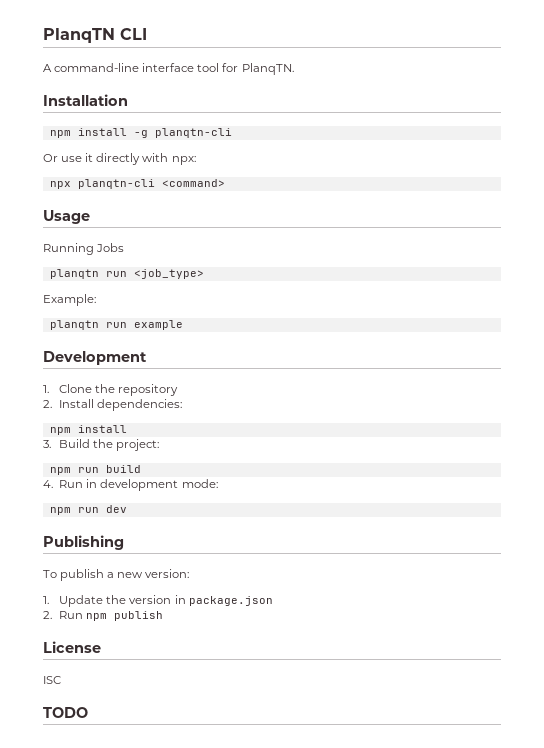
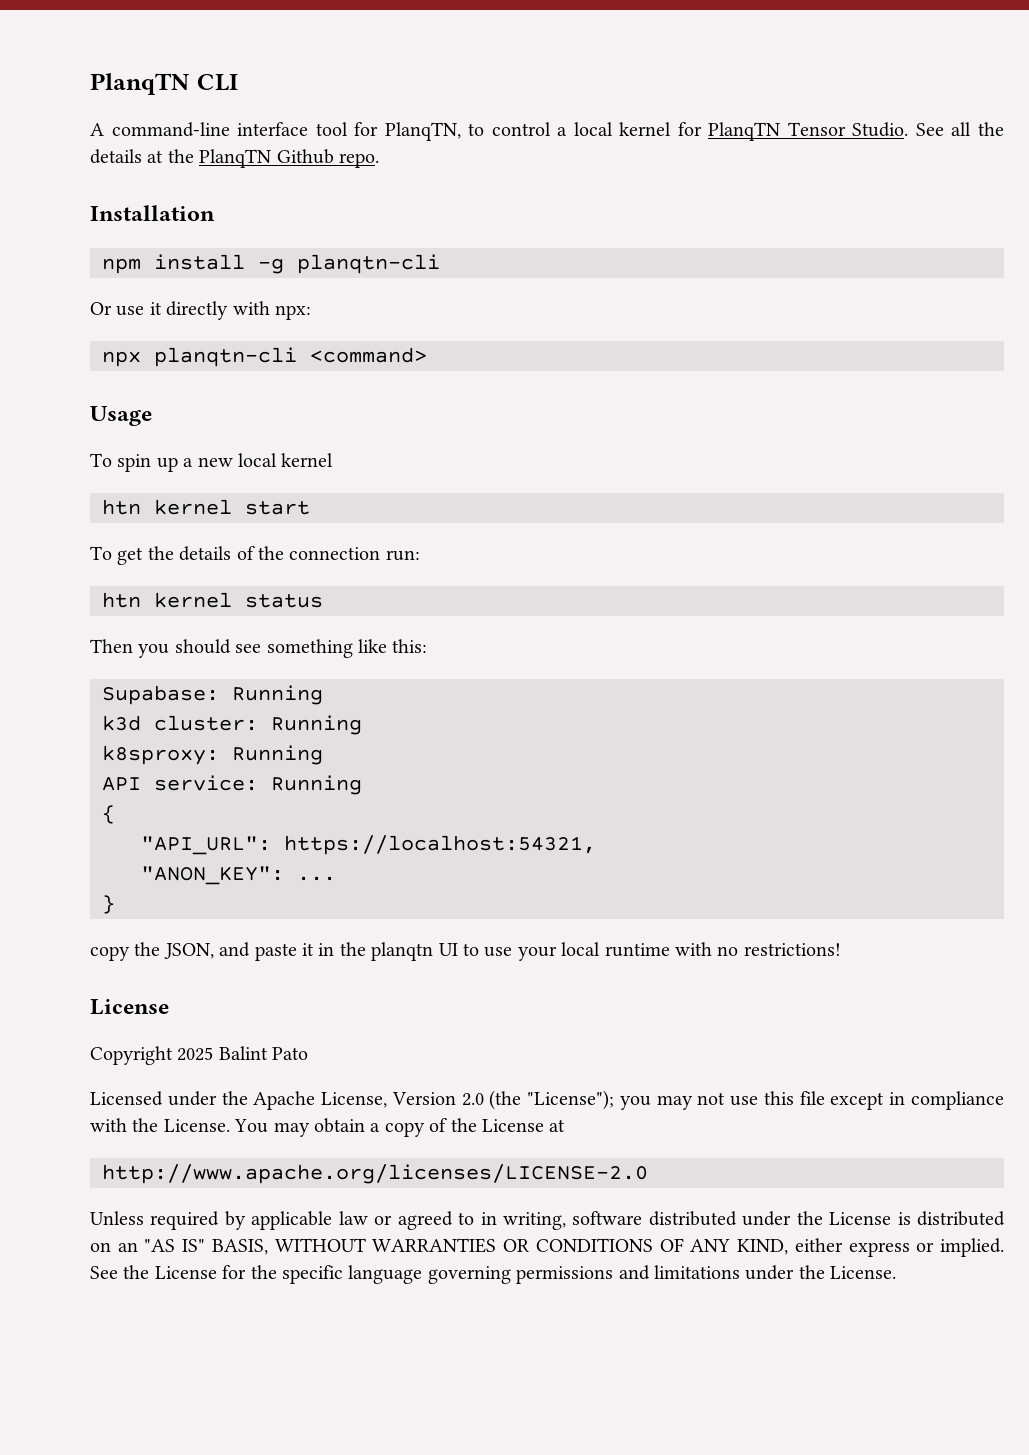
[241,63,294,75] PlanqTN. -> [384,122,1004,141] [90,149,379,168] PlanqTN, to control a local kernel for PlanqTN Tensor Studio. See all the details at the PlanqTN Github repo.
[43,243,125,255] [49,269,204,279] [43,294,96,306] [49,320,183,330] [43,351,147,365] [43,384,179,396] [43,399,183,411] [49,425,127,435] [43,439,160,451] [49,465,141,475] [43,479,218,491] [49,505,127,515] [43,535,124,550] [43,569,190,581] [43,595,273,607] [43,611,164,621] [43,641,101,653] [43,676,61,684] [43,707,88,718] Running Jobs // planqtn run <job_type> // Example: // planqtn run example // Development // 1. Clone the repository // 2. Install dependencies: // npm install // 3. Build the project: // npm run build // 4. Run in development mode: // npm run dev // Publishing // To publish a new version: // 1. Update the version in package.json // 2. Run npm publish // License // ISC // TODO -> [90,453,334,472] [102,499,310,515] [90,546,420,565] [102,592,323,608] [90,639,428,658] [102,685,323,705] [102,715,362,735] [102,745,323,765] [102,775,362,795] [102,805,115,824] [141,835,596,855] [141,866,336,885] [102,895,115,914] [90,942,841,961] [90,999,169,1015] [90,1046,309,1065] [90,1090,1004,1110] [90,1118,566,1137] [102,1164,648,1184] [90,1211,1005,1230] [90,1238,1005,1257] [90,1265,897,1284] To spin up a new local kernel // htn kernel start // To get the details of the connection run: // htn kernel status // Then you should see something like this: // Supabase: Running // k3d cluster: Running // k8sproxy: Running // API service: Running // { // "API_URL": https://localhost:54321, // "ANON_KEY": ... // } // copy the JSON, and paste it in the planqtn UI to use your local runtime with no restrictions! // License // Copyright 2025 Balint Pato // Licensed under the Apache License, Version 2.0 (the "License"); you may not use this file except in compliance with the License. You may obtain a copy of the License at // http://www.apache.org/licenses/LICENSE-2.0 // Unless required by applicable law or agreed to in writing, software distributed under the License is distributed on an "AS IS" BASIS, WITHOUT WARRANTIES OR CONDITIONS OF ANY KIND, either express or implied. See the License for the specific language governing permissions and limitations under the License.

